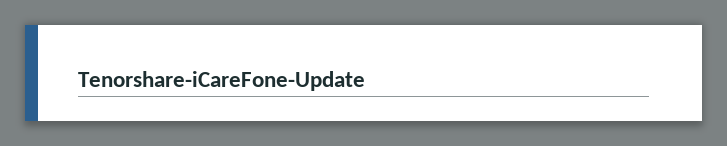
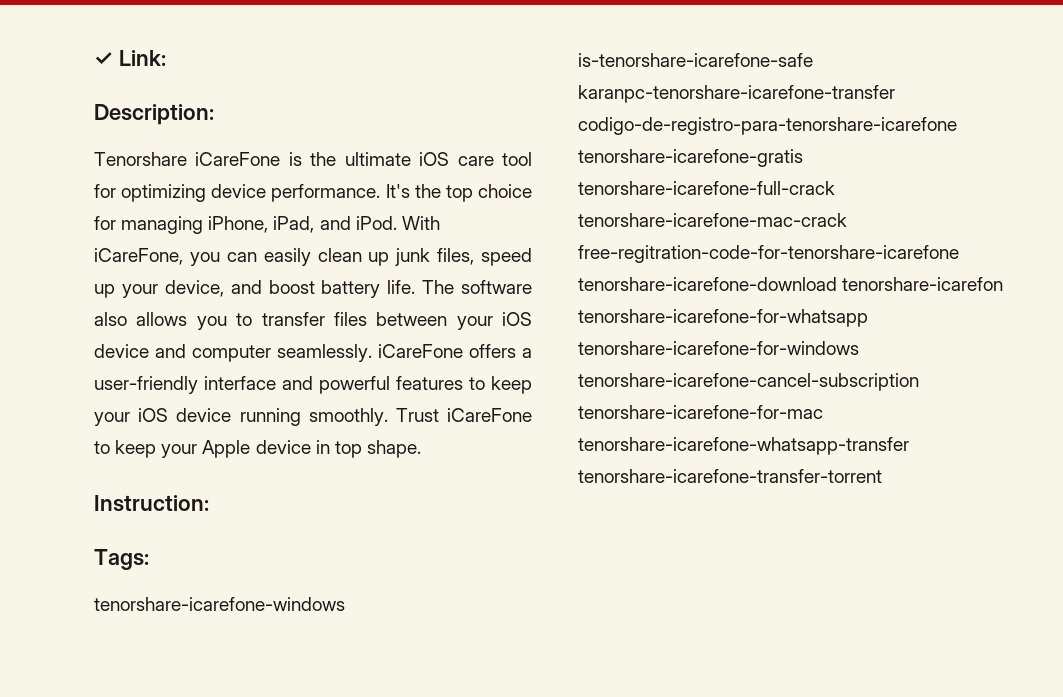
[78,71,365,91] Tenorshare-iCareFone-Update -> [94,50,166,66] [94,104,214,125] [94,152,532,166] [94,184,533,202] [94,216,440,234] [94,248,532,266] [94,280,532,298] [94,312,532,330] [94,344,532,362] [94,376,532,394] [94,408,532,426] [94,440,421,458] [94,495,209,512] [94,549,149,570] [94,597,345,611] [578,53,813,67] [578,85,895,103] [578,117,957,135] [578,149,803,167] [578,181,835,195] [578,213,847,227] [578,245,959,263] [578,277,1004,291] [578,309,868,327] [578,341,859,355] [578,373,919,391] [578,405,823,419] [578,437,909,455] [578,469,882,483] ✓ Link: // Description: // Tenorshare iCareFone is the ultimate iOS care tool for optimizing device performance. It's the top choice for managing iPhone, iPad, and iPod. With iCareFone, you can easily clean up junk files, speed up your device, and boost battery life. The software also allows you to transfer files between your iOS device and computer seamlessly. iCareFone offers a user-friendly interface and powerful features to keep your iOS device running smoothly. Trust iCareFone to keep your Apple device in top shape. // Instruction: // Tags: // tenorshare-icarefone-windows is-tenorshare-icarefone-safe karanpc-tenorshare-icarefone-transfer codigo-de-registro-para-tenorshare-icarefone tenorshare-icarefone-gratis tenorshare-icarefone-full-crack tenorshare-icarefone-mac-crack free-regitration-code-for-tenorshare-icarefone tenorshare-icarefone-download tenorshare-icarefon tenorshare-icarefone-for-whatsapp tenorshare-icarefone-for-windows tenorshare-icarefone-cancel-subscription tenorshare-icarefone-for-mac tenorshare-icarefone-whatsapp-transfer tenorshare-icarefone-transfer-torrent

